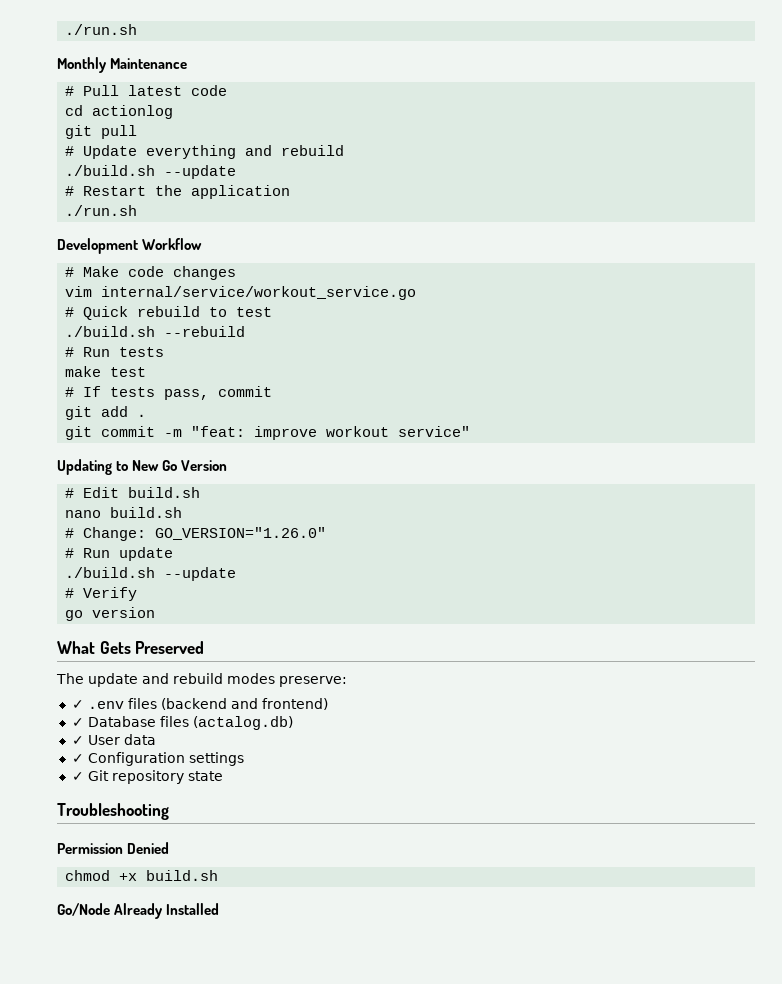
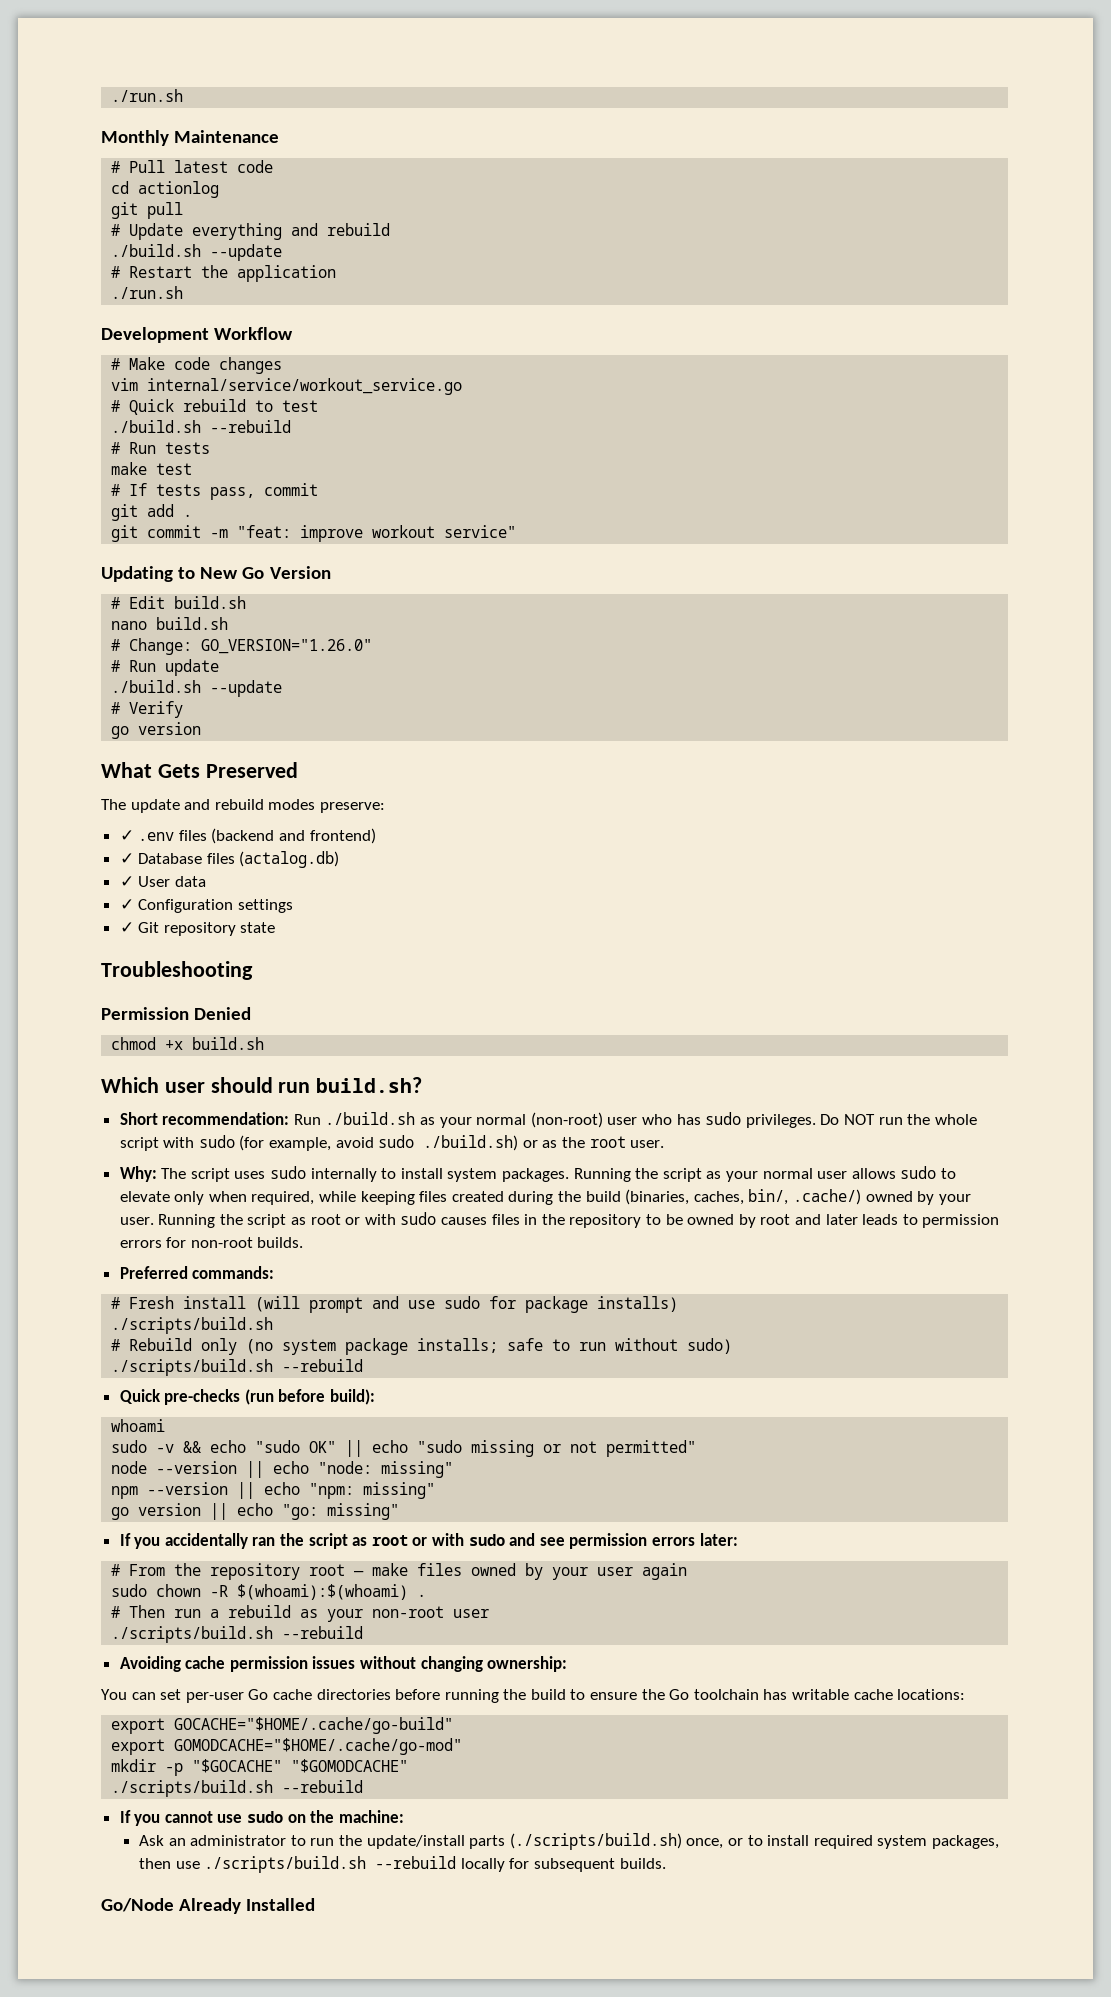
(219, 875) none -> [101,1077,423,1093] [119,1112,977,1128] [119,1135,665,1151] [119,1166,956,1182] [119,1189,971,1205] [119,1212,1000,1228] [119,1237,304,1248] [119,1266,275,1279] [111,1296,679,1313] [111,1317,274,1334] [111,1338,733,1355] [111,1359,364,1376] [119,1389,376,1405] [111,1419,166,1432] [111,1440,697,1457] [111,1461,454,1478] [111,1482,436,1499] [111,1503,400,1520] [119,1533,738,1549] [111,1563,688,1580] [111,1584,427,1600] [111,1605,490,1622] [111,1626,364,1643] [119,1656,568,1672] [101,1689,966,1703] [111,1717,454,1734] [111,1738,463,1755] [111,1759,409,1776] [111,1780,364,1797] [119,1810,404,1826] [139,1833,999,1850] [139,1856,666,1873] // Which user should run build.sh? // Short recommendation: Run ./build.sh as your normal (non-root) user who has sudo privileges. Do NOT run the whole script with sudo (for example, avoid sudo ./build.sh) or as the root user. // Why: The script uses sudo internally to install system packages. Running the script as your normal user allows sudo to elevate only when required, while keeping files created during the build (binaries, caches, bin/, .cache/) owned by your user. Running the script as root or with sudo causes files in the repository to be owned by root and later leads to permission errors for non-root builds. // Preferred commands: // # Fresh install (will prompt and use sudo for package installs) // ./scripts/build.sh // # Rebuild only (no system package installs; safe to run without sudo) // ./scripts/build.sh --rebuild // Quick pre-checks (run before build): // whoami // sudo -v && echo "sudo OK" || echo "sudo missing or not permitted" // node --version || echo "node: missing" // npm --version || echo "npm: missing" // go version || echo "go: missing" // If you accidentally ran the script as root or with sudo and see permission errors later: // # From the repository root — make files owned by your user again // sudo chown -R $(whoami):$(whoami) . // # Then run a rebuild as your non-root user // ./scripts/build.sh --rebuild // Avoiding cache permission issues without changing ownership: // You can set per-user Go cache directories before running the build to ensure the Go toolchain has writable cache locations: // export GOCACHE="$HOME/.cache/go-build" // export GOMODCACHE="$HOME/.cache/go-mod" // mkdir -p "$GOCACHE" "$GOMODCACHE" // ./scripts/build.sh --rebuild // If you cannot use sudo on the machine: // Ask an administrator to run the update/install parts (./scripts/build.sh) once, or to install required system packages, then use ./scripts/build.sh --rebuild locally for subsequent builds.

